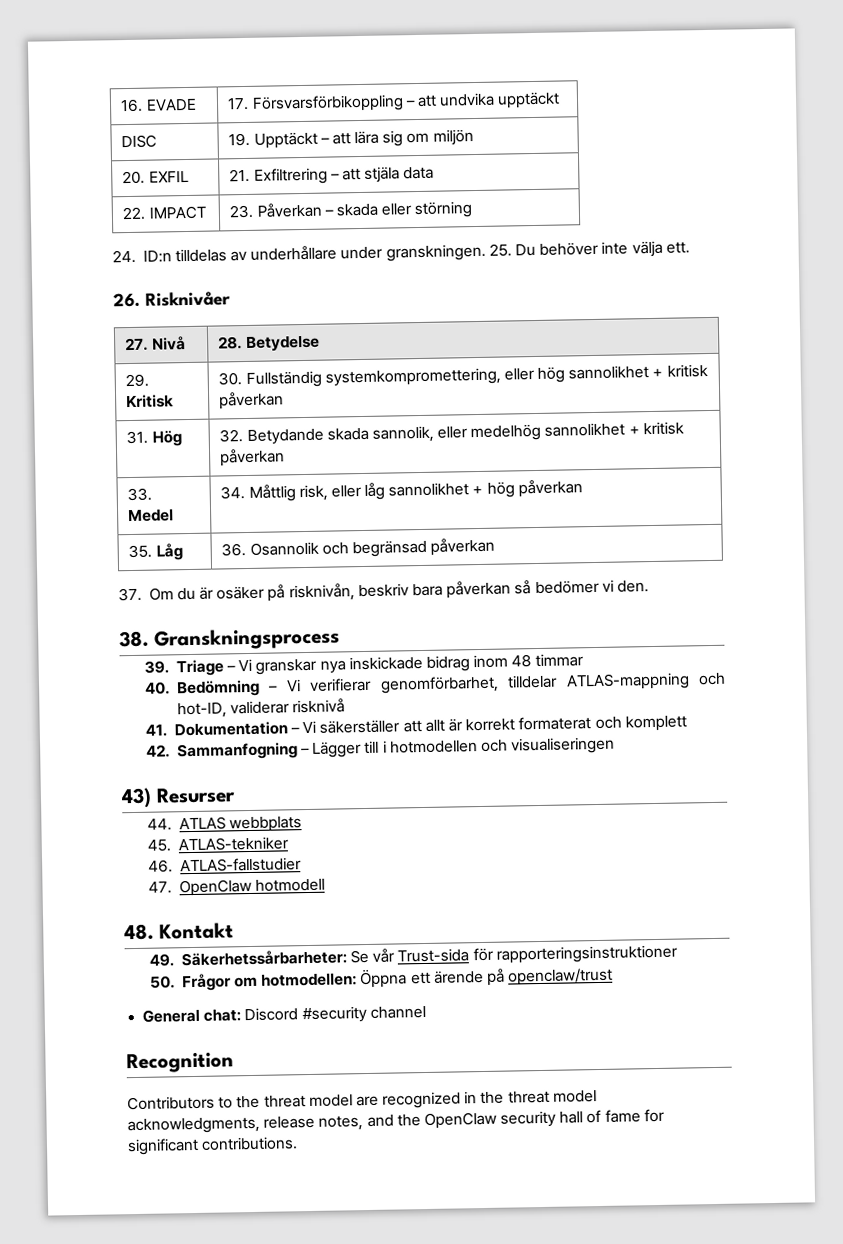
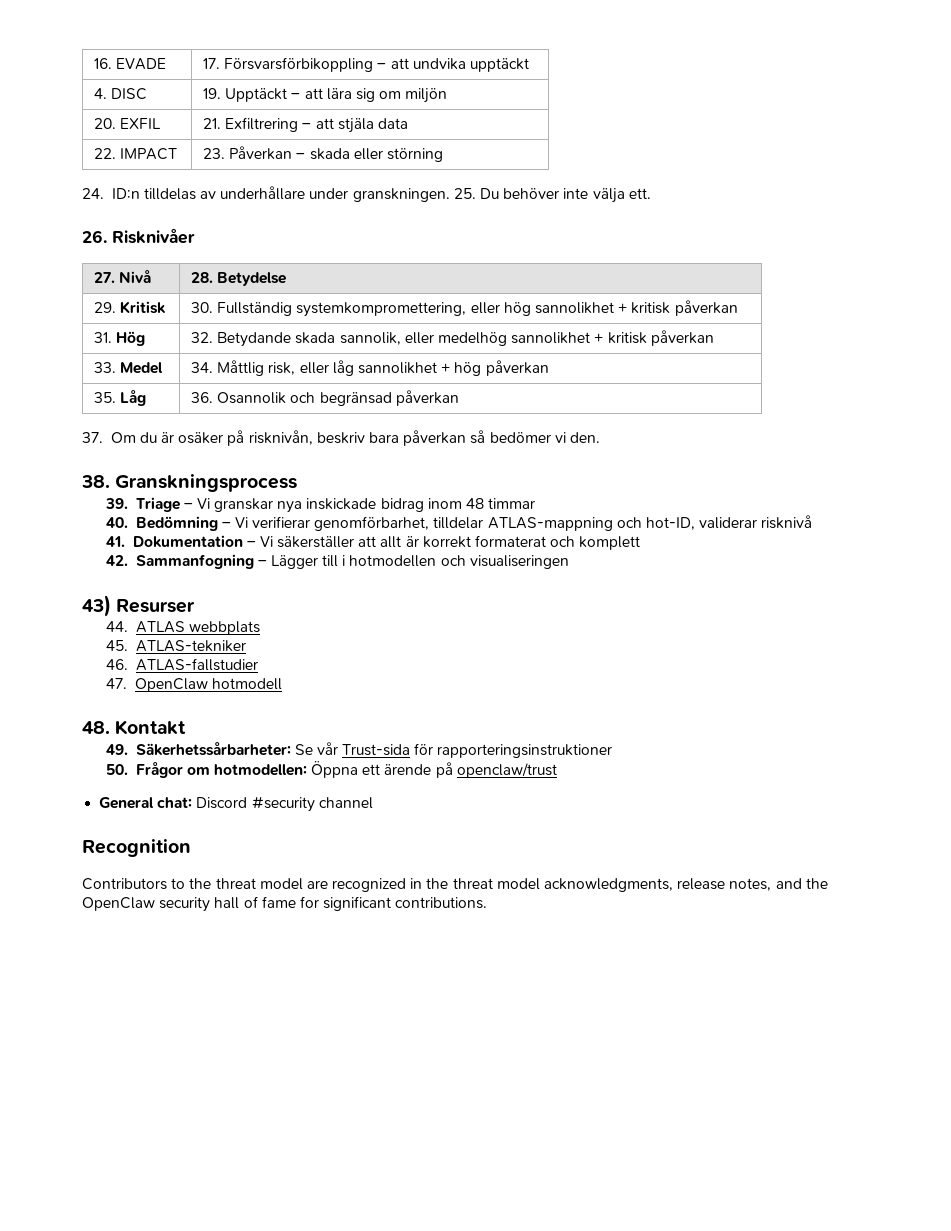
(561, 100) none -> [94,88,108,99] 4.

